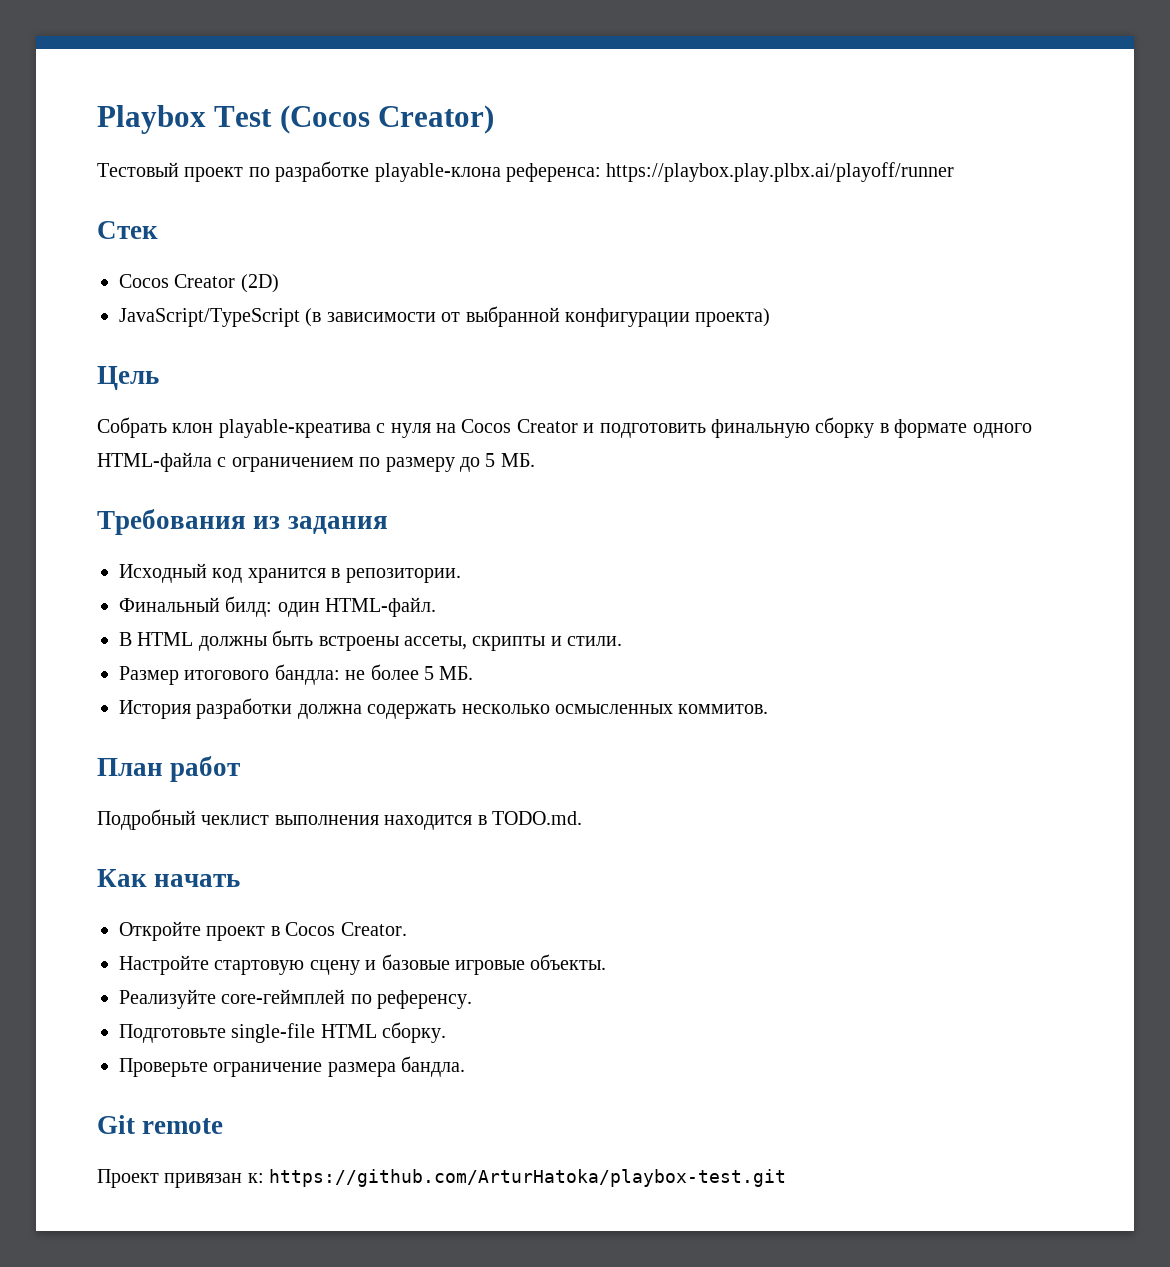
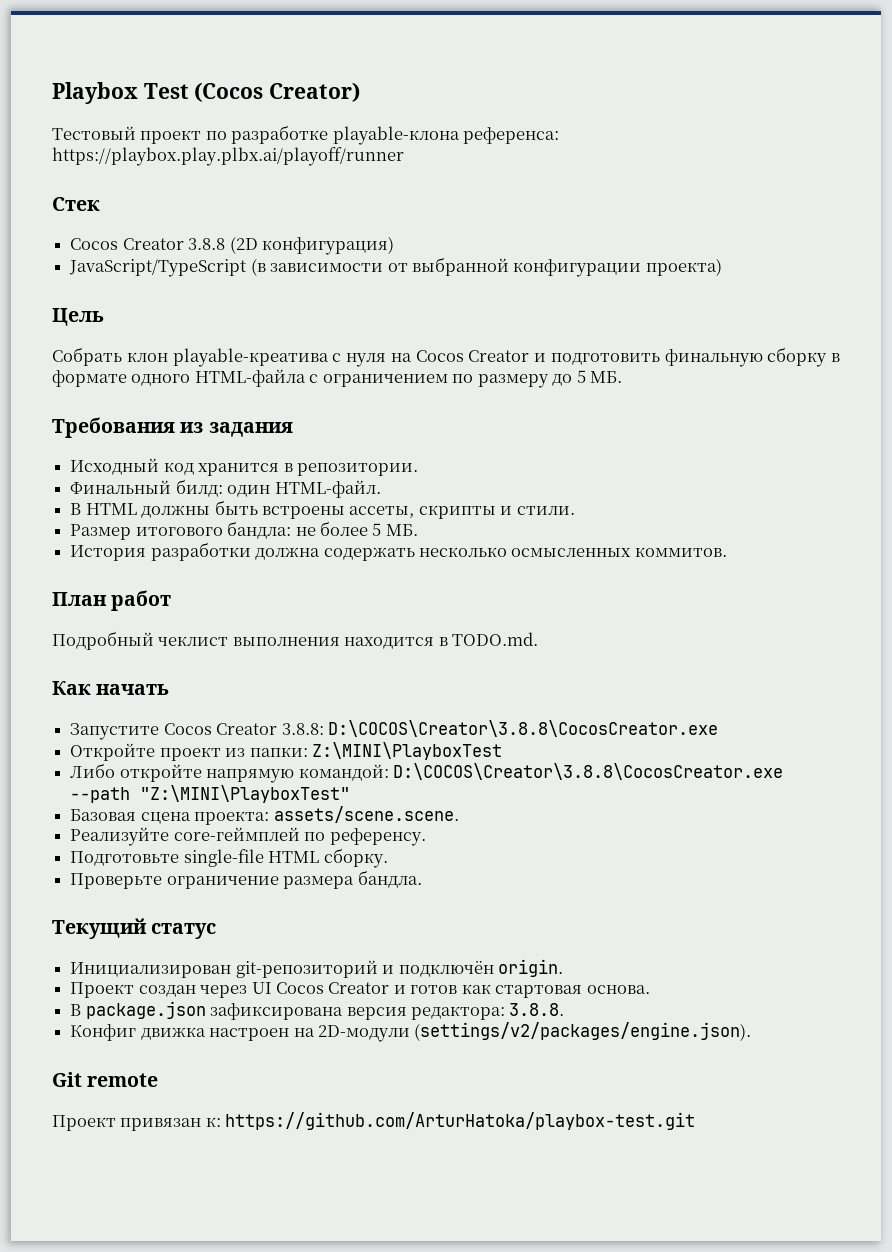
[240,274,279,293] (2D) -> [188,236,394,255] 3.8.8 (2D конфигурация)
[119,921,407,941] [119,954,607,975] Откройте проект в Cocos Creator. // Настройте стартовую сцену и базовые игровые объекты. -> [70,720,718,740] [70,742,502,761] [70,763,783,783] [70,785,351,803] [70,806,459,825] Запустите Cocos Creator 3.8.8: D:\COCOS\Creator\3.8.8\CocosCreator.exe // Откройте проект из папки: Z:\MINI\PlayboxTest // Либо откройте напрямую командой: D:\COCOS\Creator\3.8.8\CocosCreator.exe --path "Z:\MINI\PlayboxTest" // Базовая сцена проекта: assets/scene.scene.
(466, 1066) none -> [52,918,217,939] [70,959,563,978] [70,982,650,998] [70,1001,565,1020] [70,1022,752,1042] // Текущий статус // Инициализирован git-репозиторий и подключён origin. // Проект создан через UI Cocos Creator и готов как стартовая основа. // В package.json зафиксирована версия редактора: 3.8.8. // Конфиг движка настроен на 2D-модули (settings/v2/packages/engine.json).

